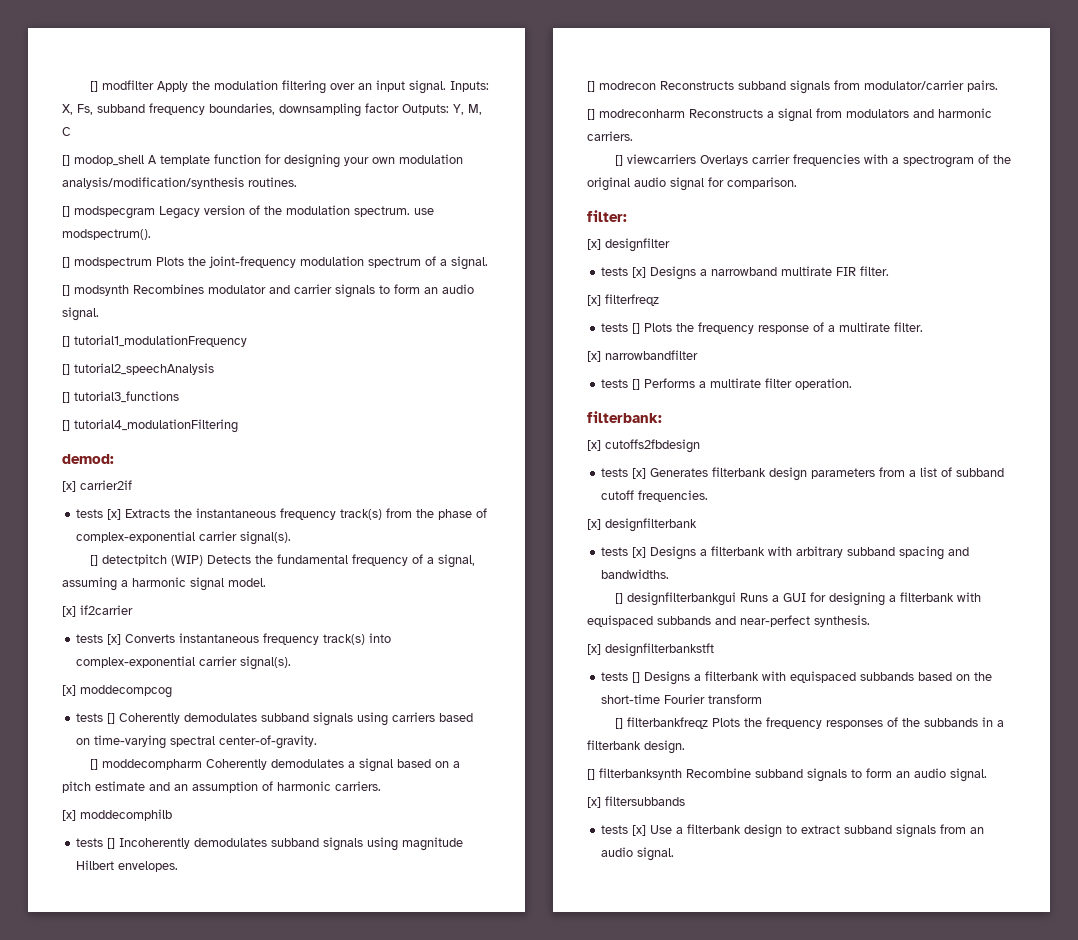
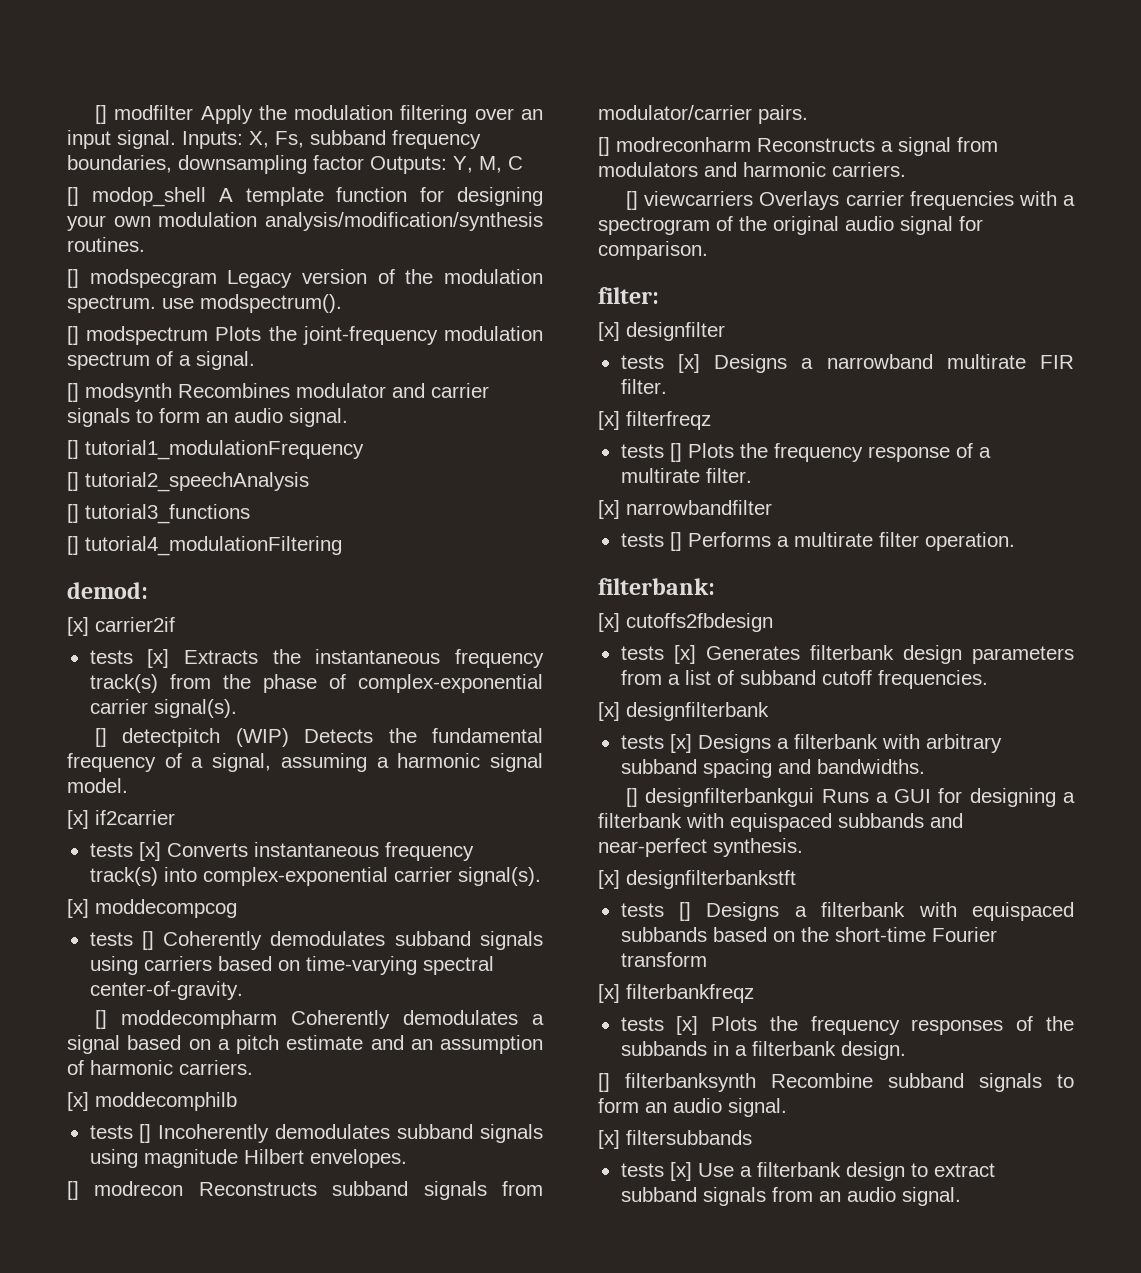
[614,718,623,729] [] -> [598,984,620,1003] [x]
(708, 723) none -> [620,1016,699,1035] // tests [x]

